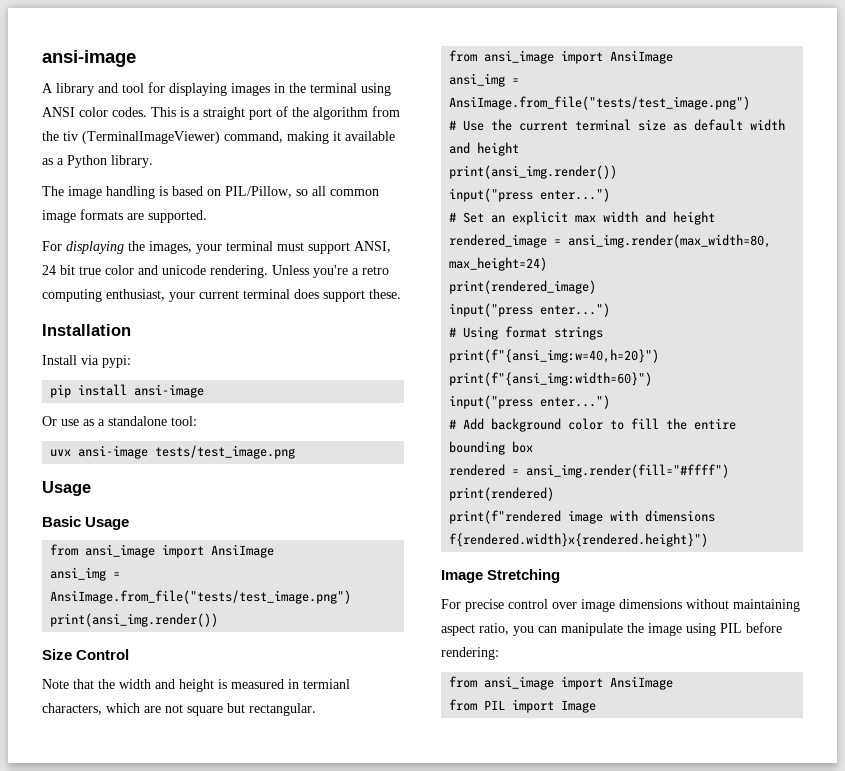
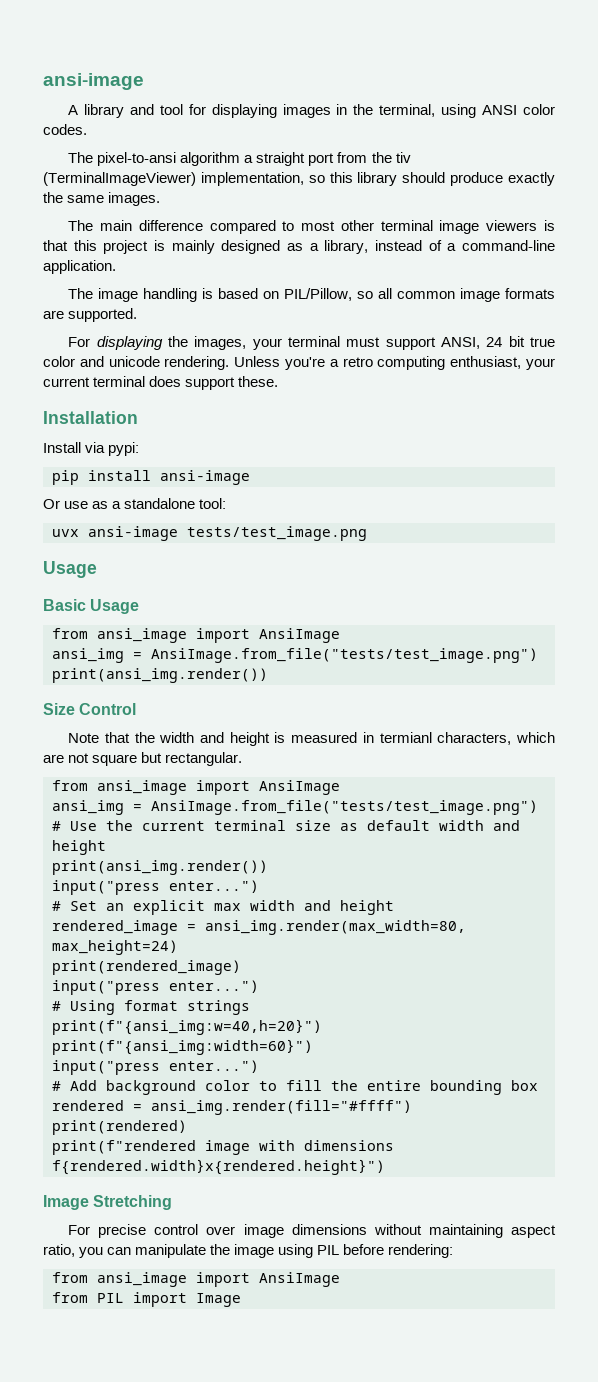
[310,83,357,93] terminal -> [379,104,436,117] terminal,
[151,106,400,120] [42,131,395,144] [42,155,153,168] This is a straight port of the algorithm from the tiv (TerminalImageViewer) command, making it available as a Python library. -> [68,152,411,166] [43,172,556,186] [43,192,161,206] [68,220,556,234] [43,240,556,254] [43,260,116,274] // The pixel-to-ansi algorithm a straight port from the tiv (TerminalImageViewer) implementation, so this library should produce exactly the same images. // The main difference compared to most other terminal image viewers is that this project is mainly designed as a library, instead of a command-line application.

